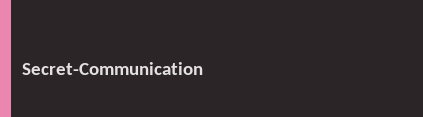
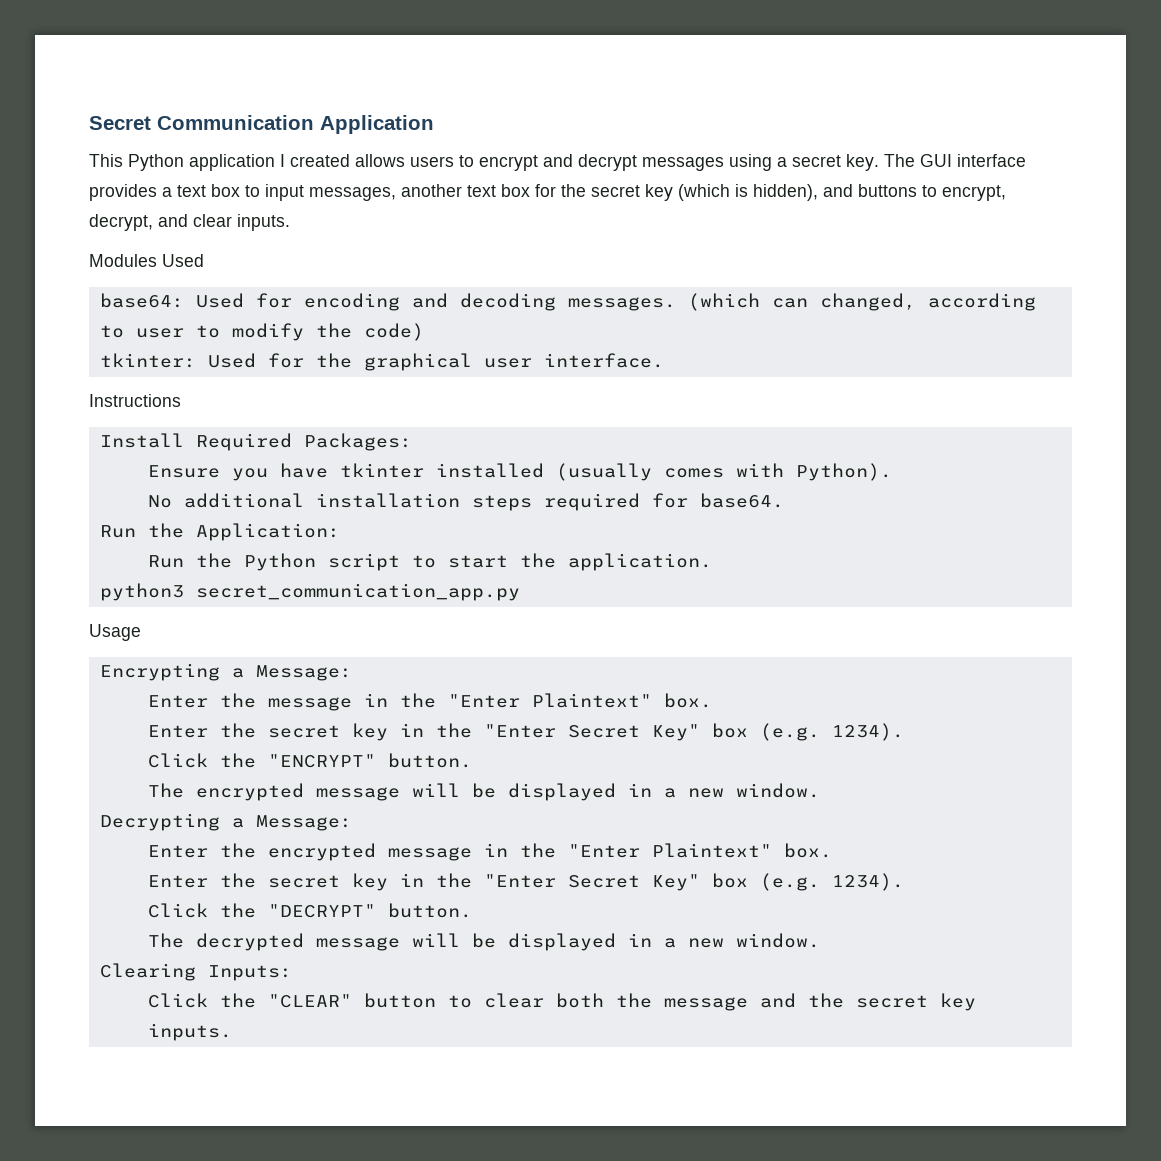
[22,62,203,75] Secret-Communication -> [89,115,434,134] [89,154,1026,171] [89,184,1006,201] [89,214,290,231] [89,254,204,267] [99,293,1036,311] [99,323,424,341] [99,353,664,371] [89,394,181,407] [99,433,412,451] [147,463,892,481] [147,493,784,511] [99,523,340,541] [147,553,712,571] [99,583,520,601] [89,624,141,641] [99,663,352,681] [147,693,712,711] [147,723,904,741] [147,753,472,768] [147,783,820,801] [99,813,352,831] [147,843,832,861] [147,873,904,891] [147,903,472,918] [147,933,820,951] [99,963,292,981] [147,993,976,1011] [147,1023,232,1041] Secret Communication Application // This Python application I created allows users to encrypt and decrypt messages using a secret key. The GUI interface provides a text box to input messages, another text box for the secret key (which is hidden), and buttons to encrypt, decrypt, and clear inputs. // Modules Used // base64: Used for encoding and decoding messages. (which can changed, according to user to modify the code) // tkinter: Used for the graphical user interface. // Instructions // Install Required Packages: // Ensure you have tkinter installed (usually comes with Python). // No additional installation steps required for base64. // Run the Application: // Run the Python script to start the application. // python3 secret_communication_app.py // Usage // Encrypting a Message: // Enter the message in the "Enter Plaintext" box. // Enter the secret key in the "Enter Secret Key" box (e.g. 1234). // Click the "ENCRYPT" button. // The encrypted message will be displayed in a new window. // Decrypting a Message: // Enter the encrypted message in the "Enter Plaintext" box. // Enter the secret key in the "Enter Secret Key" box (e.g. 1234). // Click the "DECRYPT" button. // The decrypted message will be displayed in a new window. // Clearing Inputs: // Click the "CLEAR" button to clear both the message and the secret key inputs.

